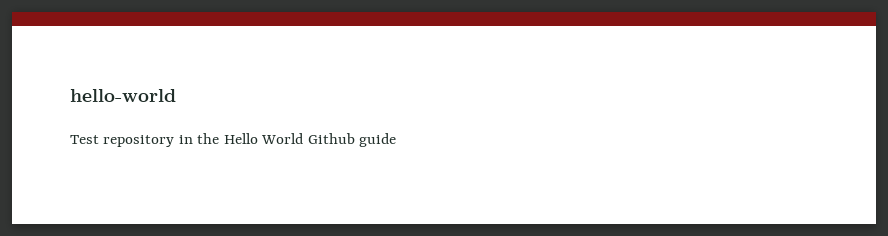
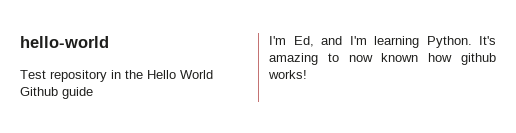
(397, 140) none -> [269,36,496,48] [269,53,496,65] [268,70,307,79] // I'm Ed, and I'm learning Python. It's amazing to now known how github works!

